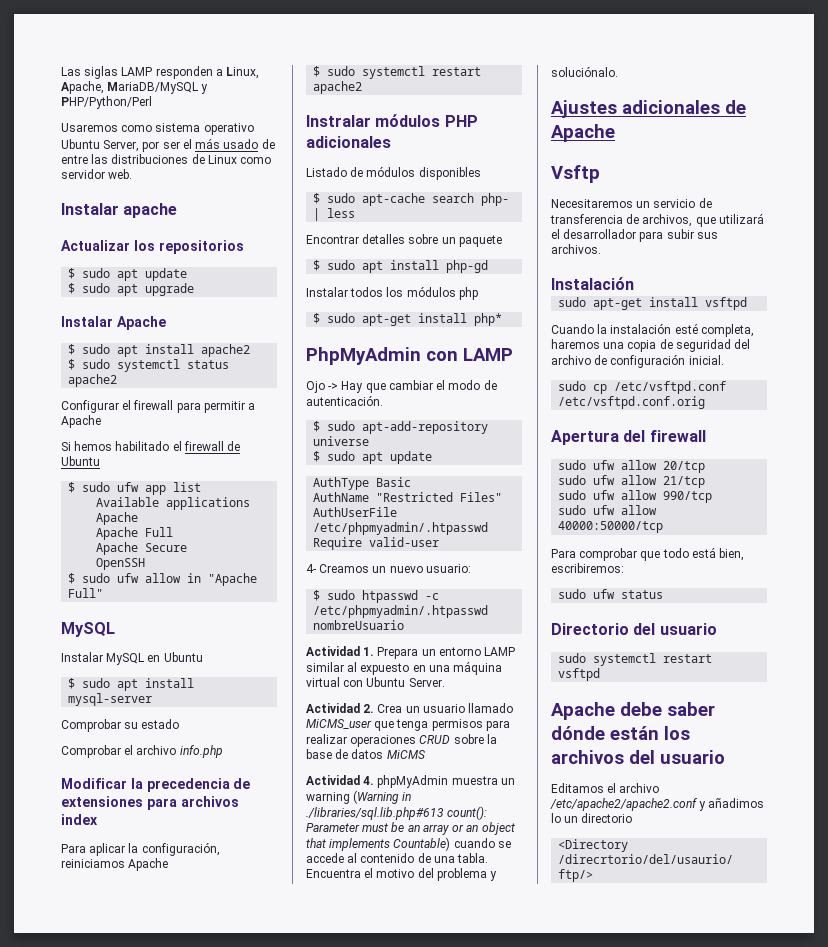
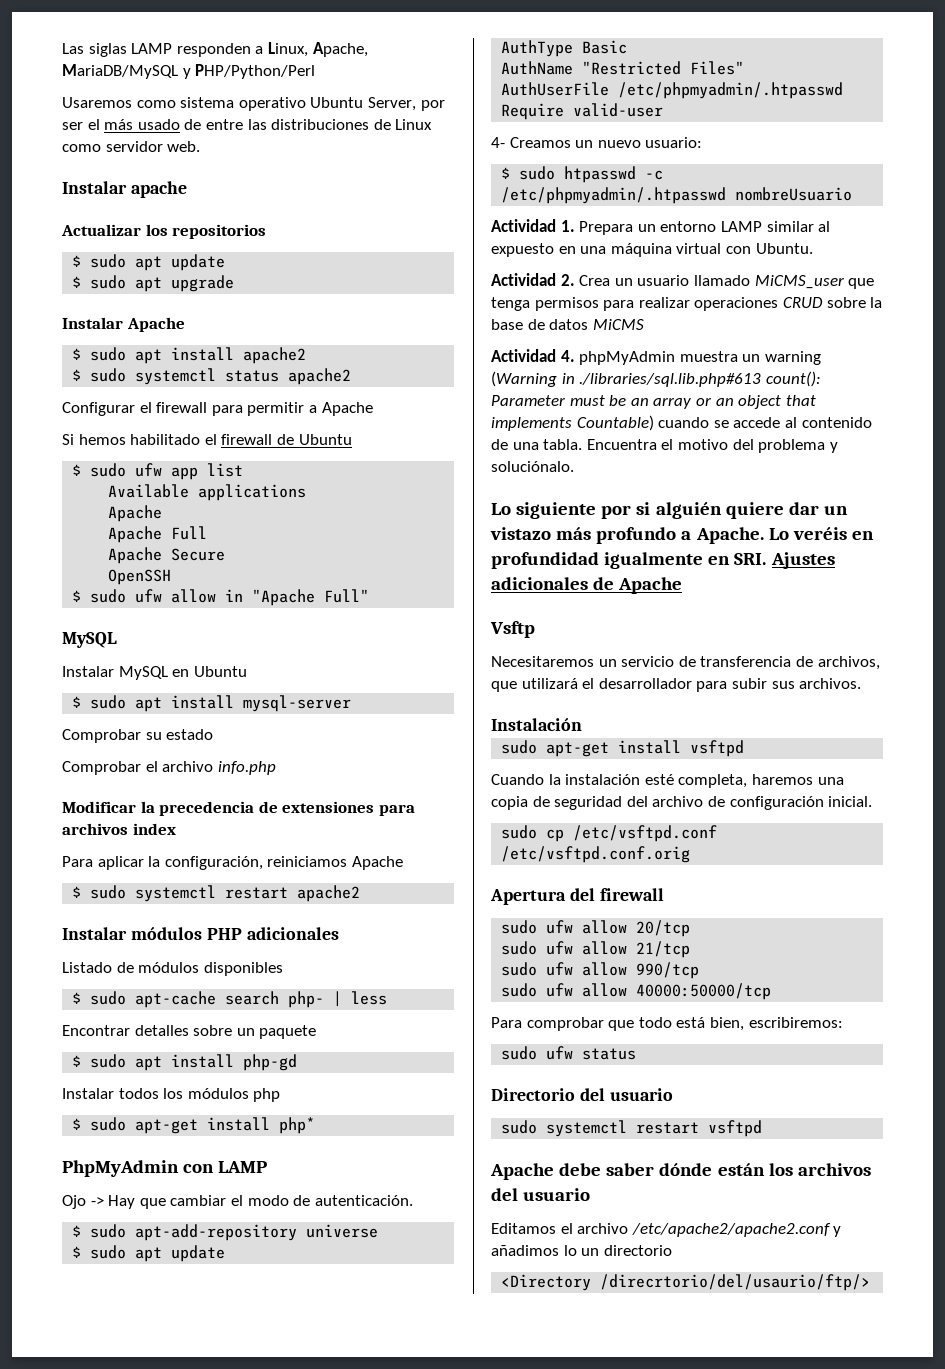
[306,115,371,127] Instralar -> [62,927,127,940] Instalar
[366,677,445,687] Ubuntu Server. -> [755,243,813,254] Ubuntu.
(618, 71) none -> [491,502,848,519] [490,527,874,544] [491,552,767,569] Lo siguiente por si alguién quiere dar un vistazo más profundo a Apache. Lo veréis en profundidad igualmente en SRI.

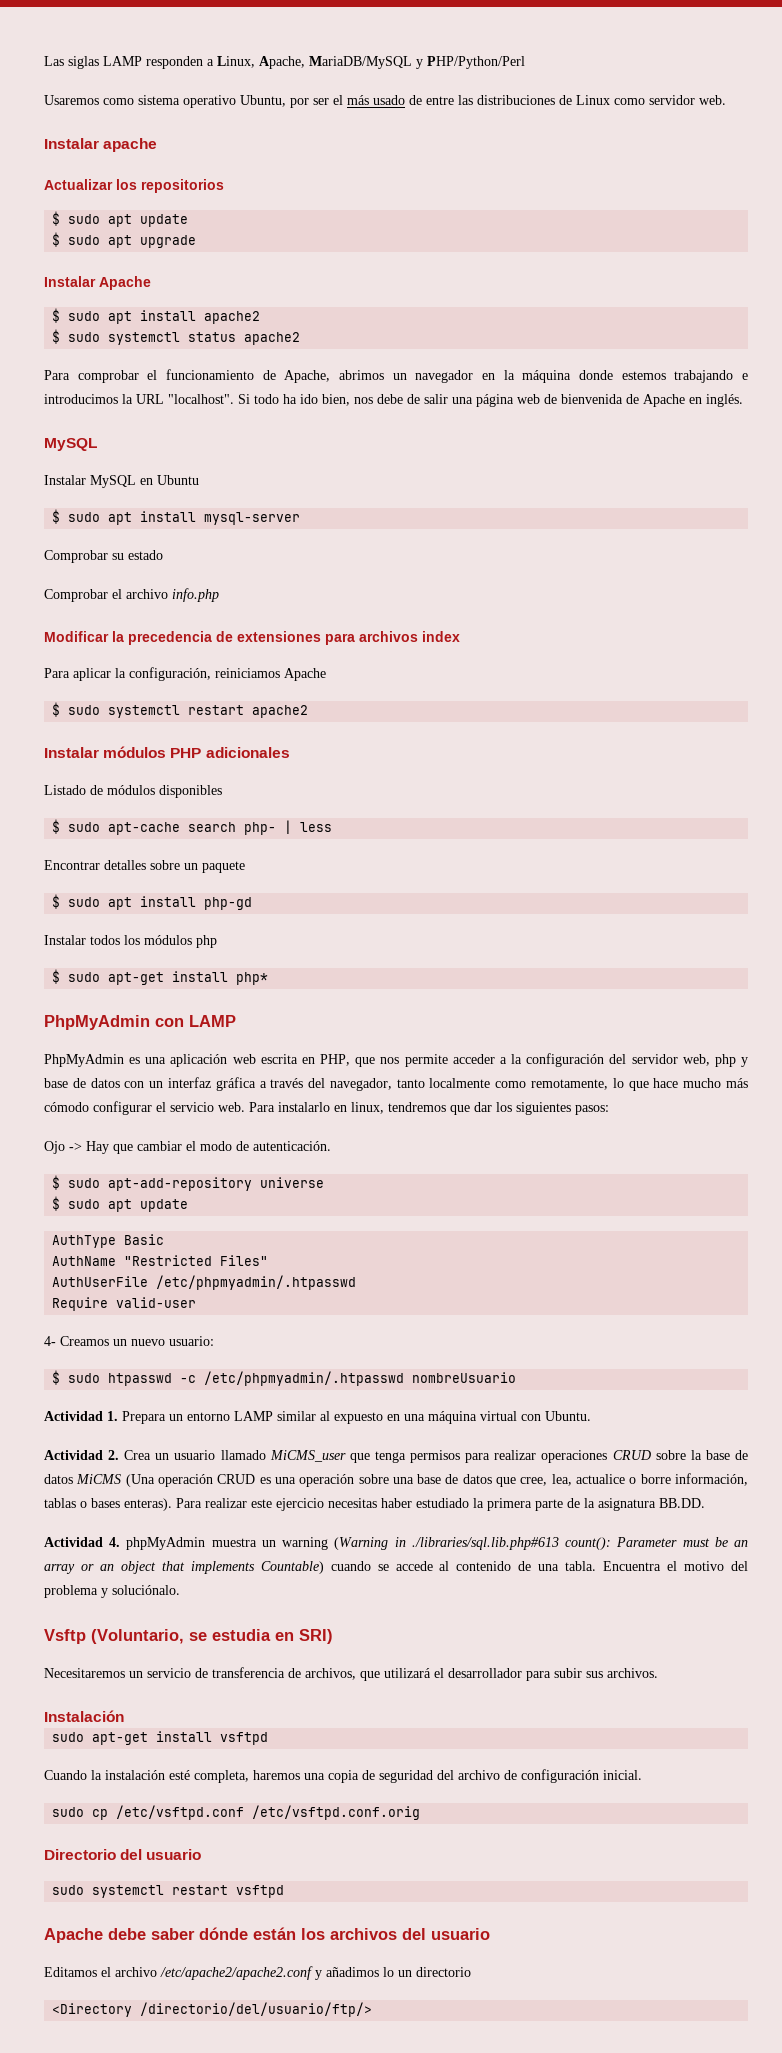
[310,97,416,111] Ubuntu Server, -> [240,95,286,107] Ubuntu,
[62,402,373,416] [62,434,352,445] [72,463,244,480] [108,484,307,501] [108,505,163,522] [108,526,208,543] [108,547,226,564] [108,569,172,585] [72,589,370,606] Configurar el firewall para permitir a Apache // Si hemos habilitado el firewall de Ubuntu // $ sudo ufw app list // Available applications // Apache // Apache Full // Apache Secure // OpenSSH // $ sudo ufw allow in "Apache Full" -> [44,369,748,383] [44,394,743,407] Para comprobar el funcionamiento de Apache, abrimos un navegador en la máquina donde estemos trabajando e introducimos la URL "localhost". Si todo ha ido bien, nos debe de salir una página web de bienvenida de Apache en inglés.
(268, 1167) none -> [44,1053,748,1067] [44,1077,748,1091] [44,1101,609,1115] // PhpMyAdmin es una aplicación web escrita en PHP, que nos permite acceder a la configuración del servidor web, php y base de datos con un interfaz gráfica a través del navegador, tanto localmente como remotamente, lo que hace mucho más cómodo configurar el servicio web. Para instalarlo en linux, tendremos que dar los siguientes pasos:
(644, 324) none -> [125,1473,748,1487] [44,1498,705,1511] (Una operación CRUD es una operación sobre una base de datos que cree, lea, actualice o borre información, tablas o bases enteras). Para realizar este ejercicio necesitas haber estudiado la primera parte de la asignatura BB.DD.
[491,502,848,519] [490,527,874,544] [491,552,835,569] [491,577,683,594] [490,621,535,638] Lo siguiente por si alguién quiere dar un vistazo más profundo a Apache. Lo veréis en profundidad igualmente en SRI. Ajustes adicionales de Apache // Vsftp -> [44,1629,333,1644] Vsftp (Voluntario, se estudia en SRI)
[490,888,664,905] [501,920,691,937] [501,941,691,958] [501,962,700,979] [501,983,772,1000] [491,1017,843,1031] [501,1046,637,1060] // Apertura del firewall // sudo ufw allow 20/tcp // sudo ufw allow 21/tcp // sudo ufw allow 990/tcp // sudo ufw allow 40000:50000/tcp // Para comprobar que todo está bien, escribiremos: // sudo ufw status -> (421, 1812) none
[600,1274,871,1291] /direcrtorio/del/usaurio/ftp/> -> [140,2002,373,2017] /directorio/del/usuario/ftp/>

